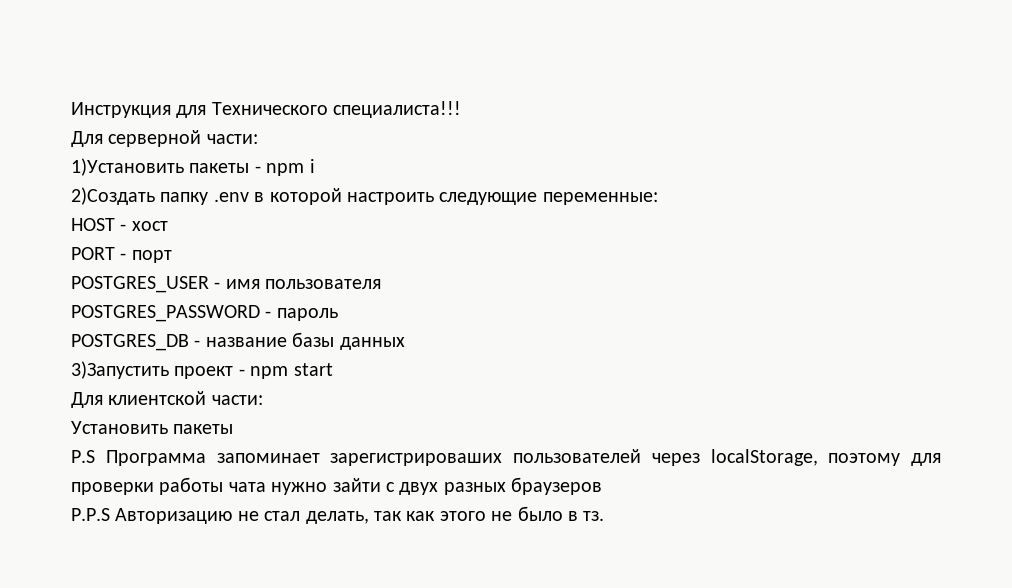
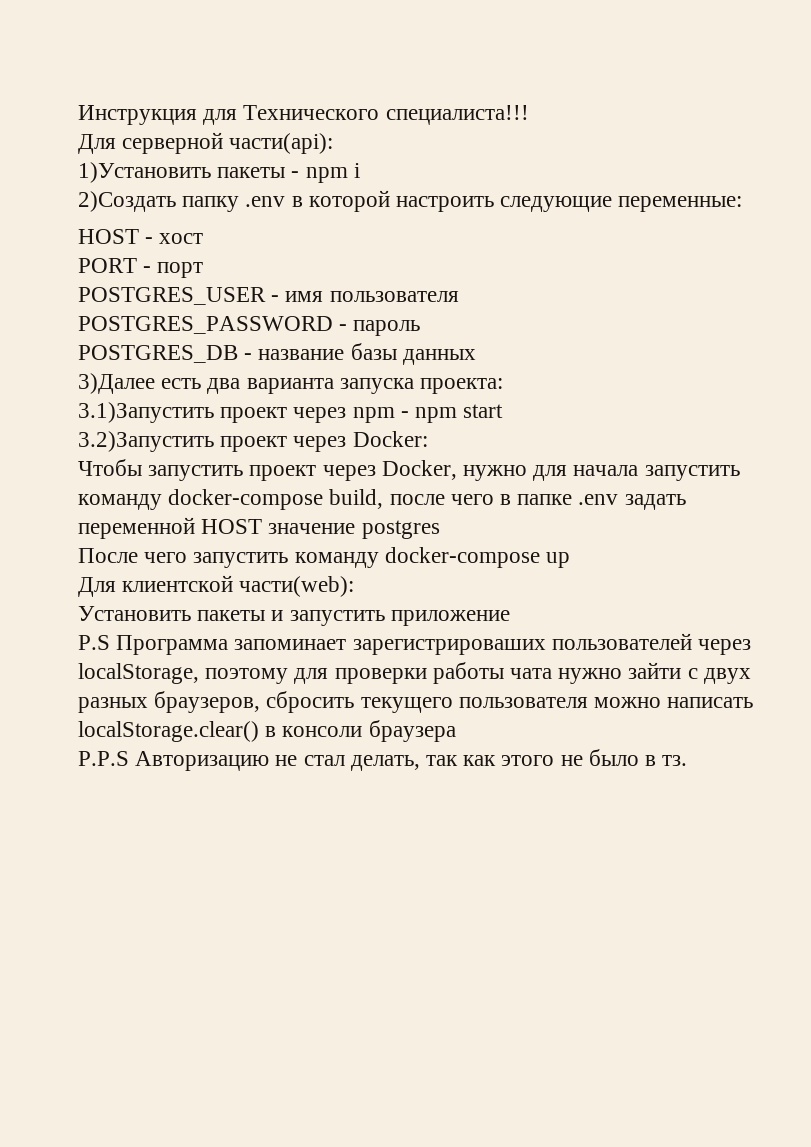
[206,134,258,144] части: -> [229,133,334,154] части(api):
[71,361,333,379] 3)Запустить проект - npm start -> [78,373,504,394] [78,402,504,423] [78,431,428,452] [78,459,740,481] [78,489,686,510] [78,517,440,539] [78,547,571,568] 3)Далее есть два варианта запуска проекта: // 3.1)Запустить проект через npm - npm start // 3.2)Запустить проект через Docker: // Чтобы запустить проект через Docker, нужно для начала запустить команду docker-compose build, после чего в папке .env задать переменной HOST значение postgres // После чего запустить команду docker-compose up
[211,395,263,405] части: -> [239,576,355,597] части(web):
(234, 429) none -> [271,610,510,626] и запустить приложение
[511,477,603,495] браузеров -> [154,691,754,713] [78,720,456,742] браузеров, сбросить текущего пользователя можно написать localStorage.clear() в консоли браузера

